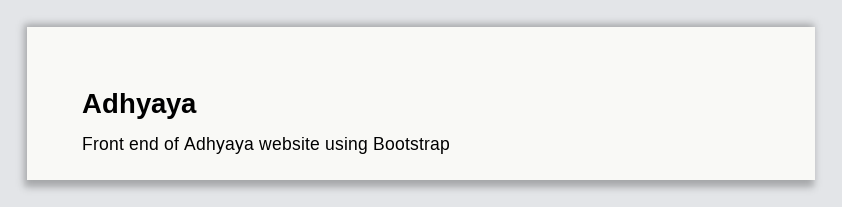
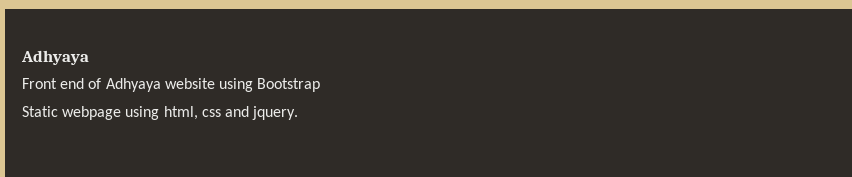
(450, 145) none -> [22,106,299,120] // Static webpage using html, css and jquery.

